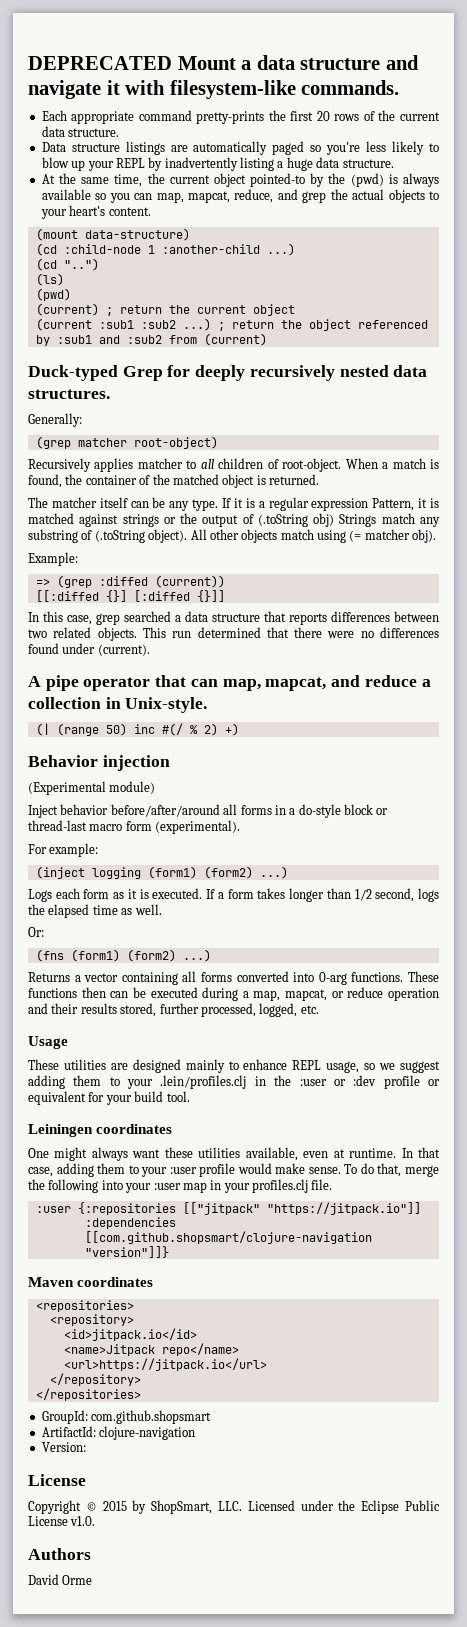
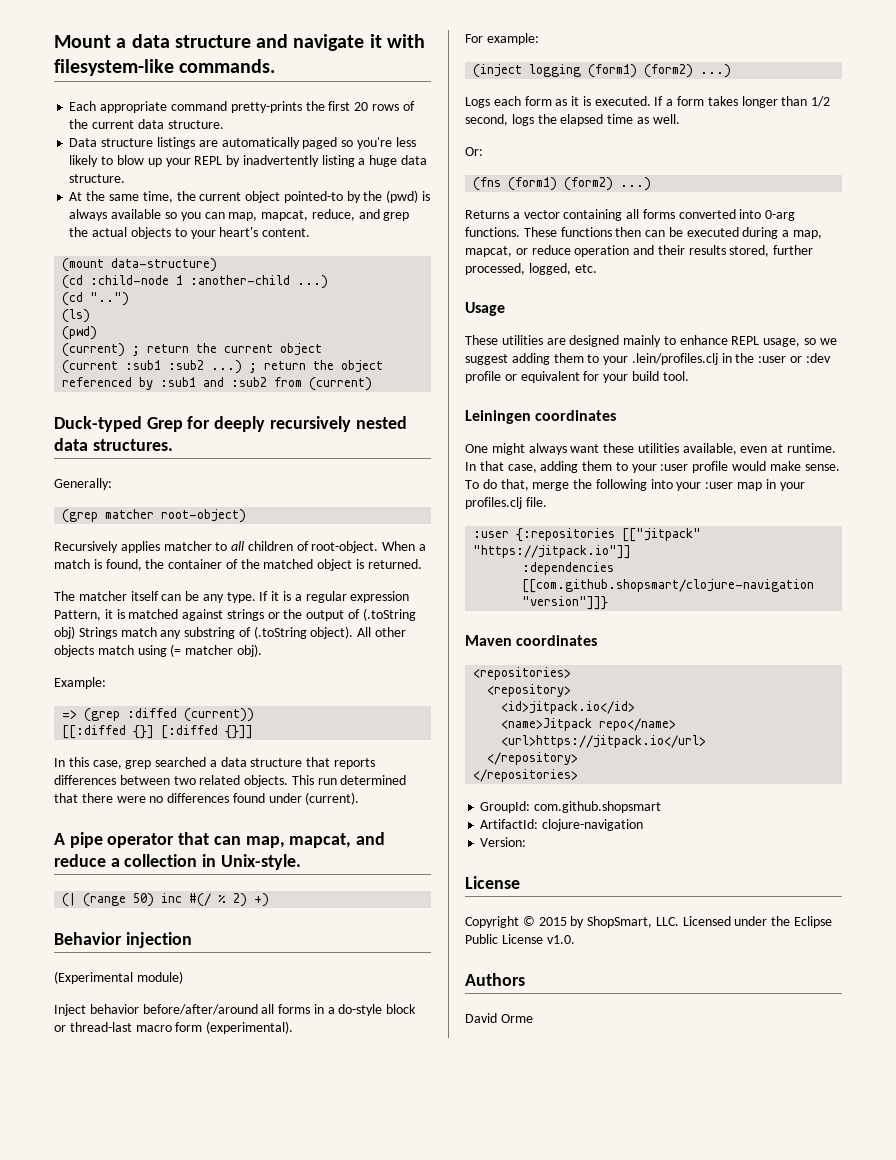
[28,56,172,70] DEPRECATED -> (54, 41) none

